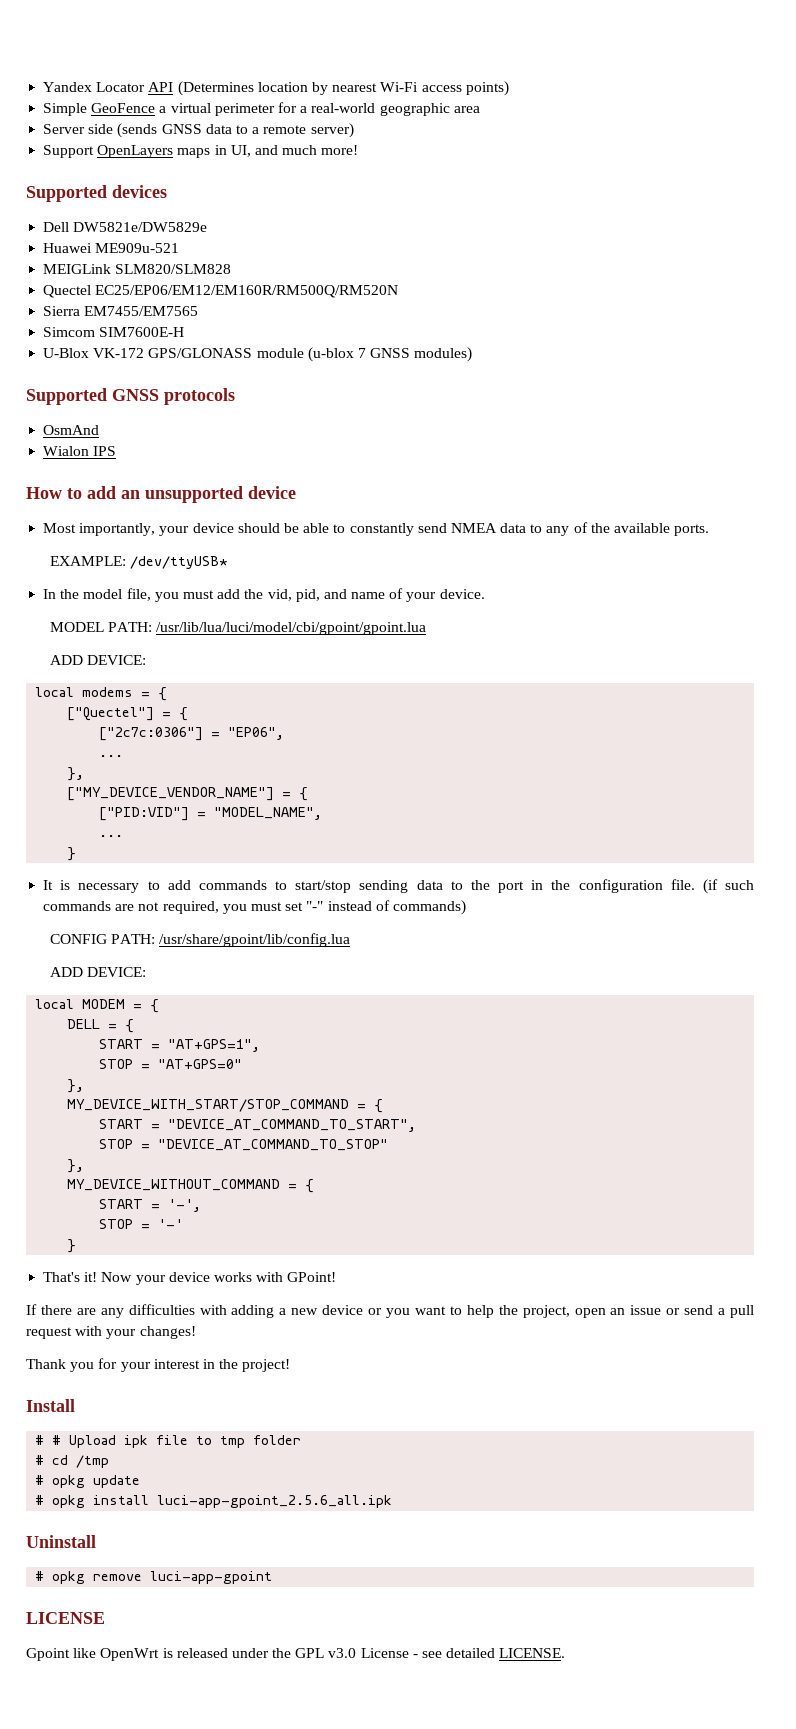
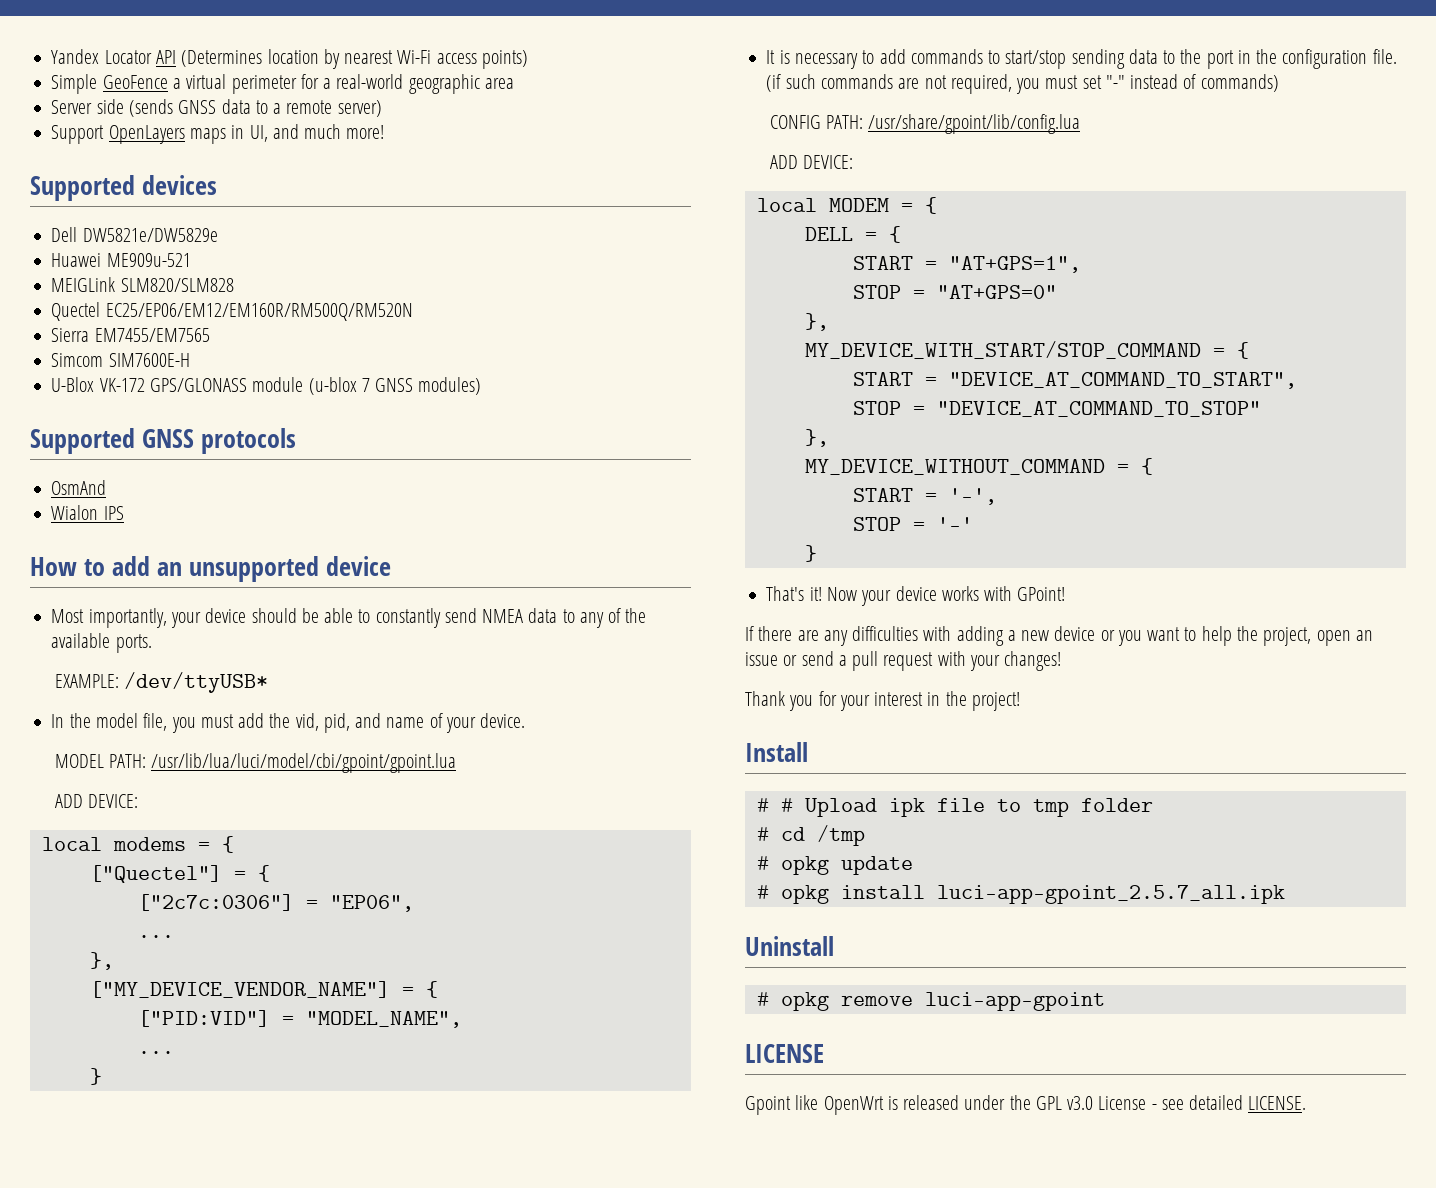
[157,1495,393,1508] luci-app-gpoint_2.5.6_all.ipk -> [936,885,1285,904] luci-app-gpoint_2.5.7_all.ipk

